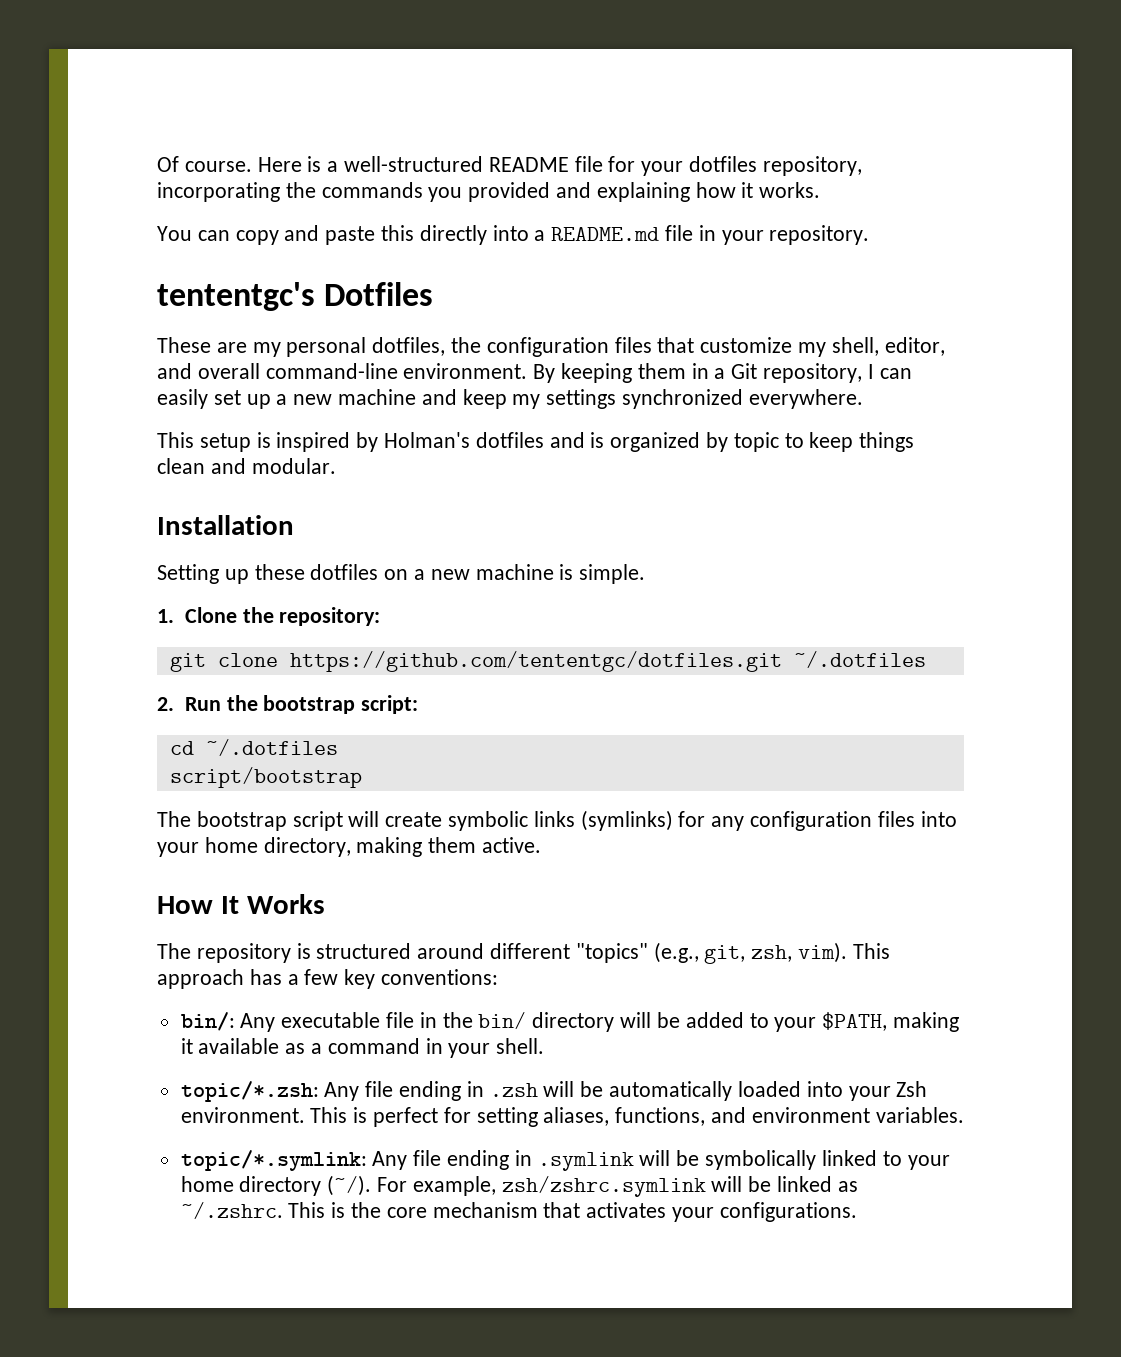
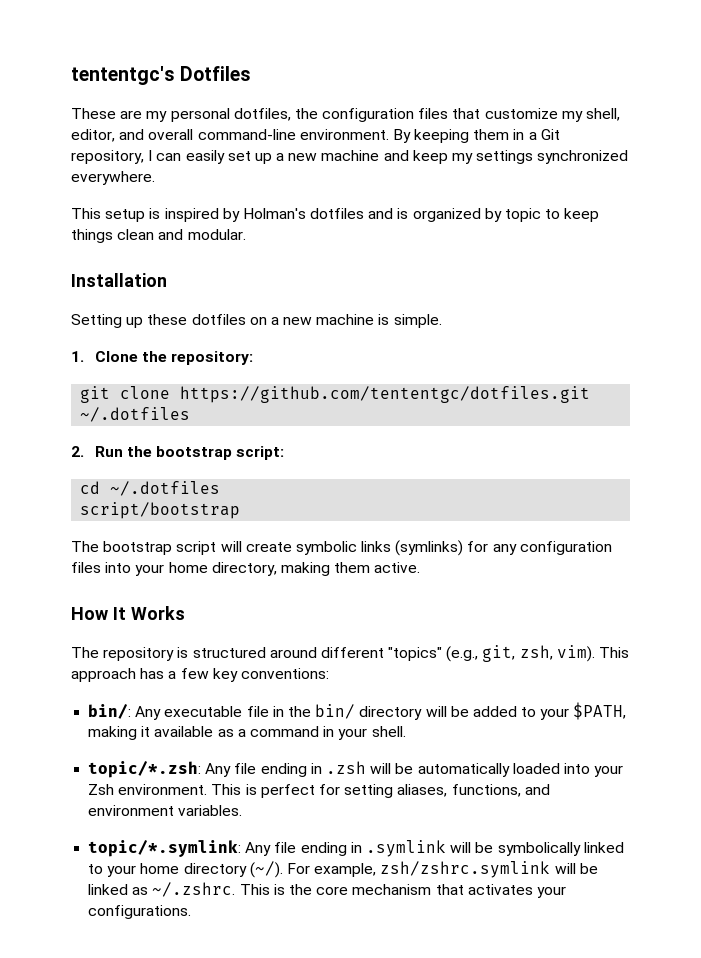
[157,156,862,176] [157,182,821,202] [157,225,870,245] Of course. Here is a well-structured README file for your dotfiles repository, incorporating the commands you provided and explaining how it works. // You can copy and paste this directly into a README.md file in your repository. // -> (71, 75) none

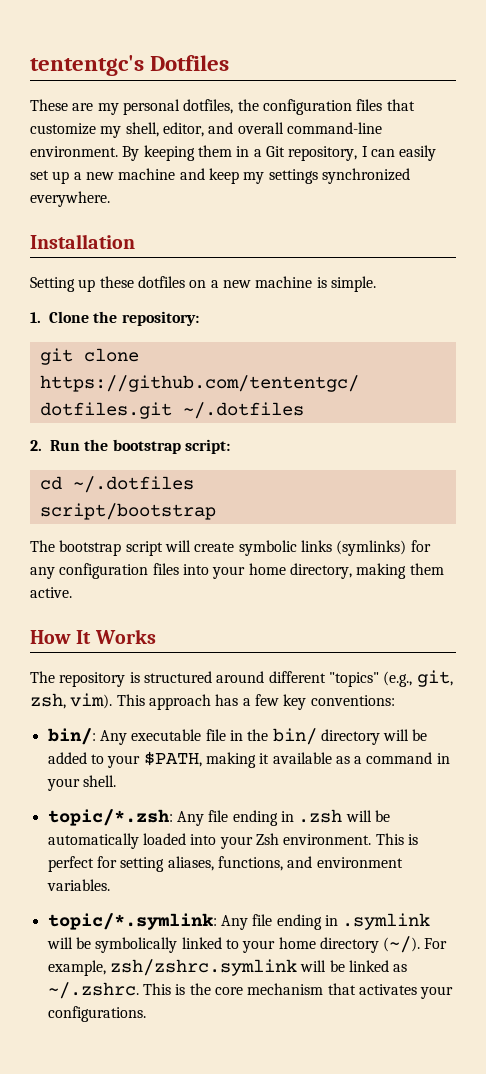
[71,208,600,222] [71,229,246,243] // This setup is inspired by Holman's dotfiles and is organized by topic to keep things clean and modular. -> (110, 199) none

